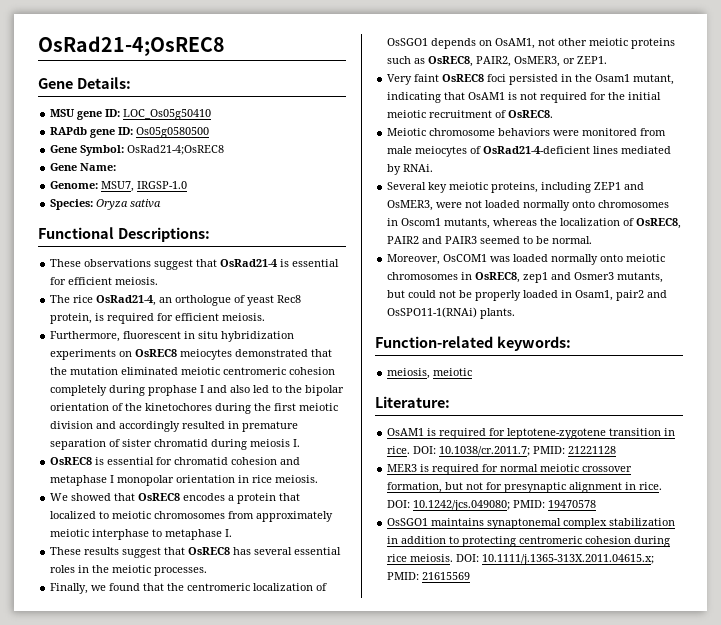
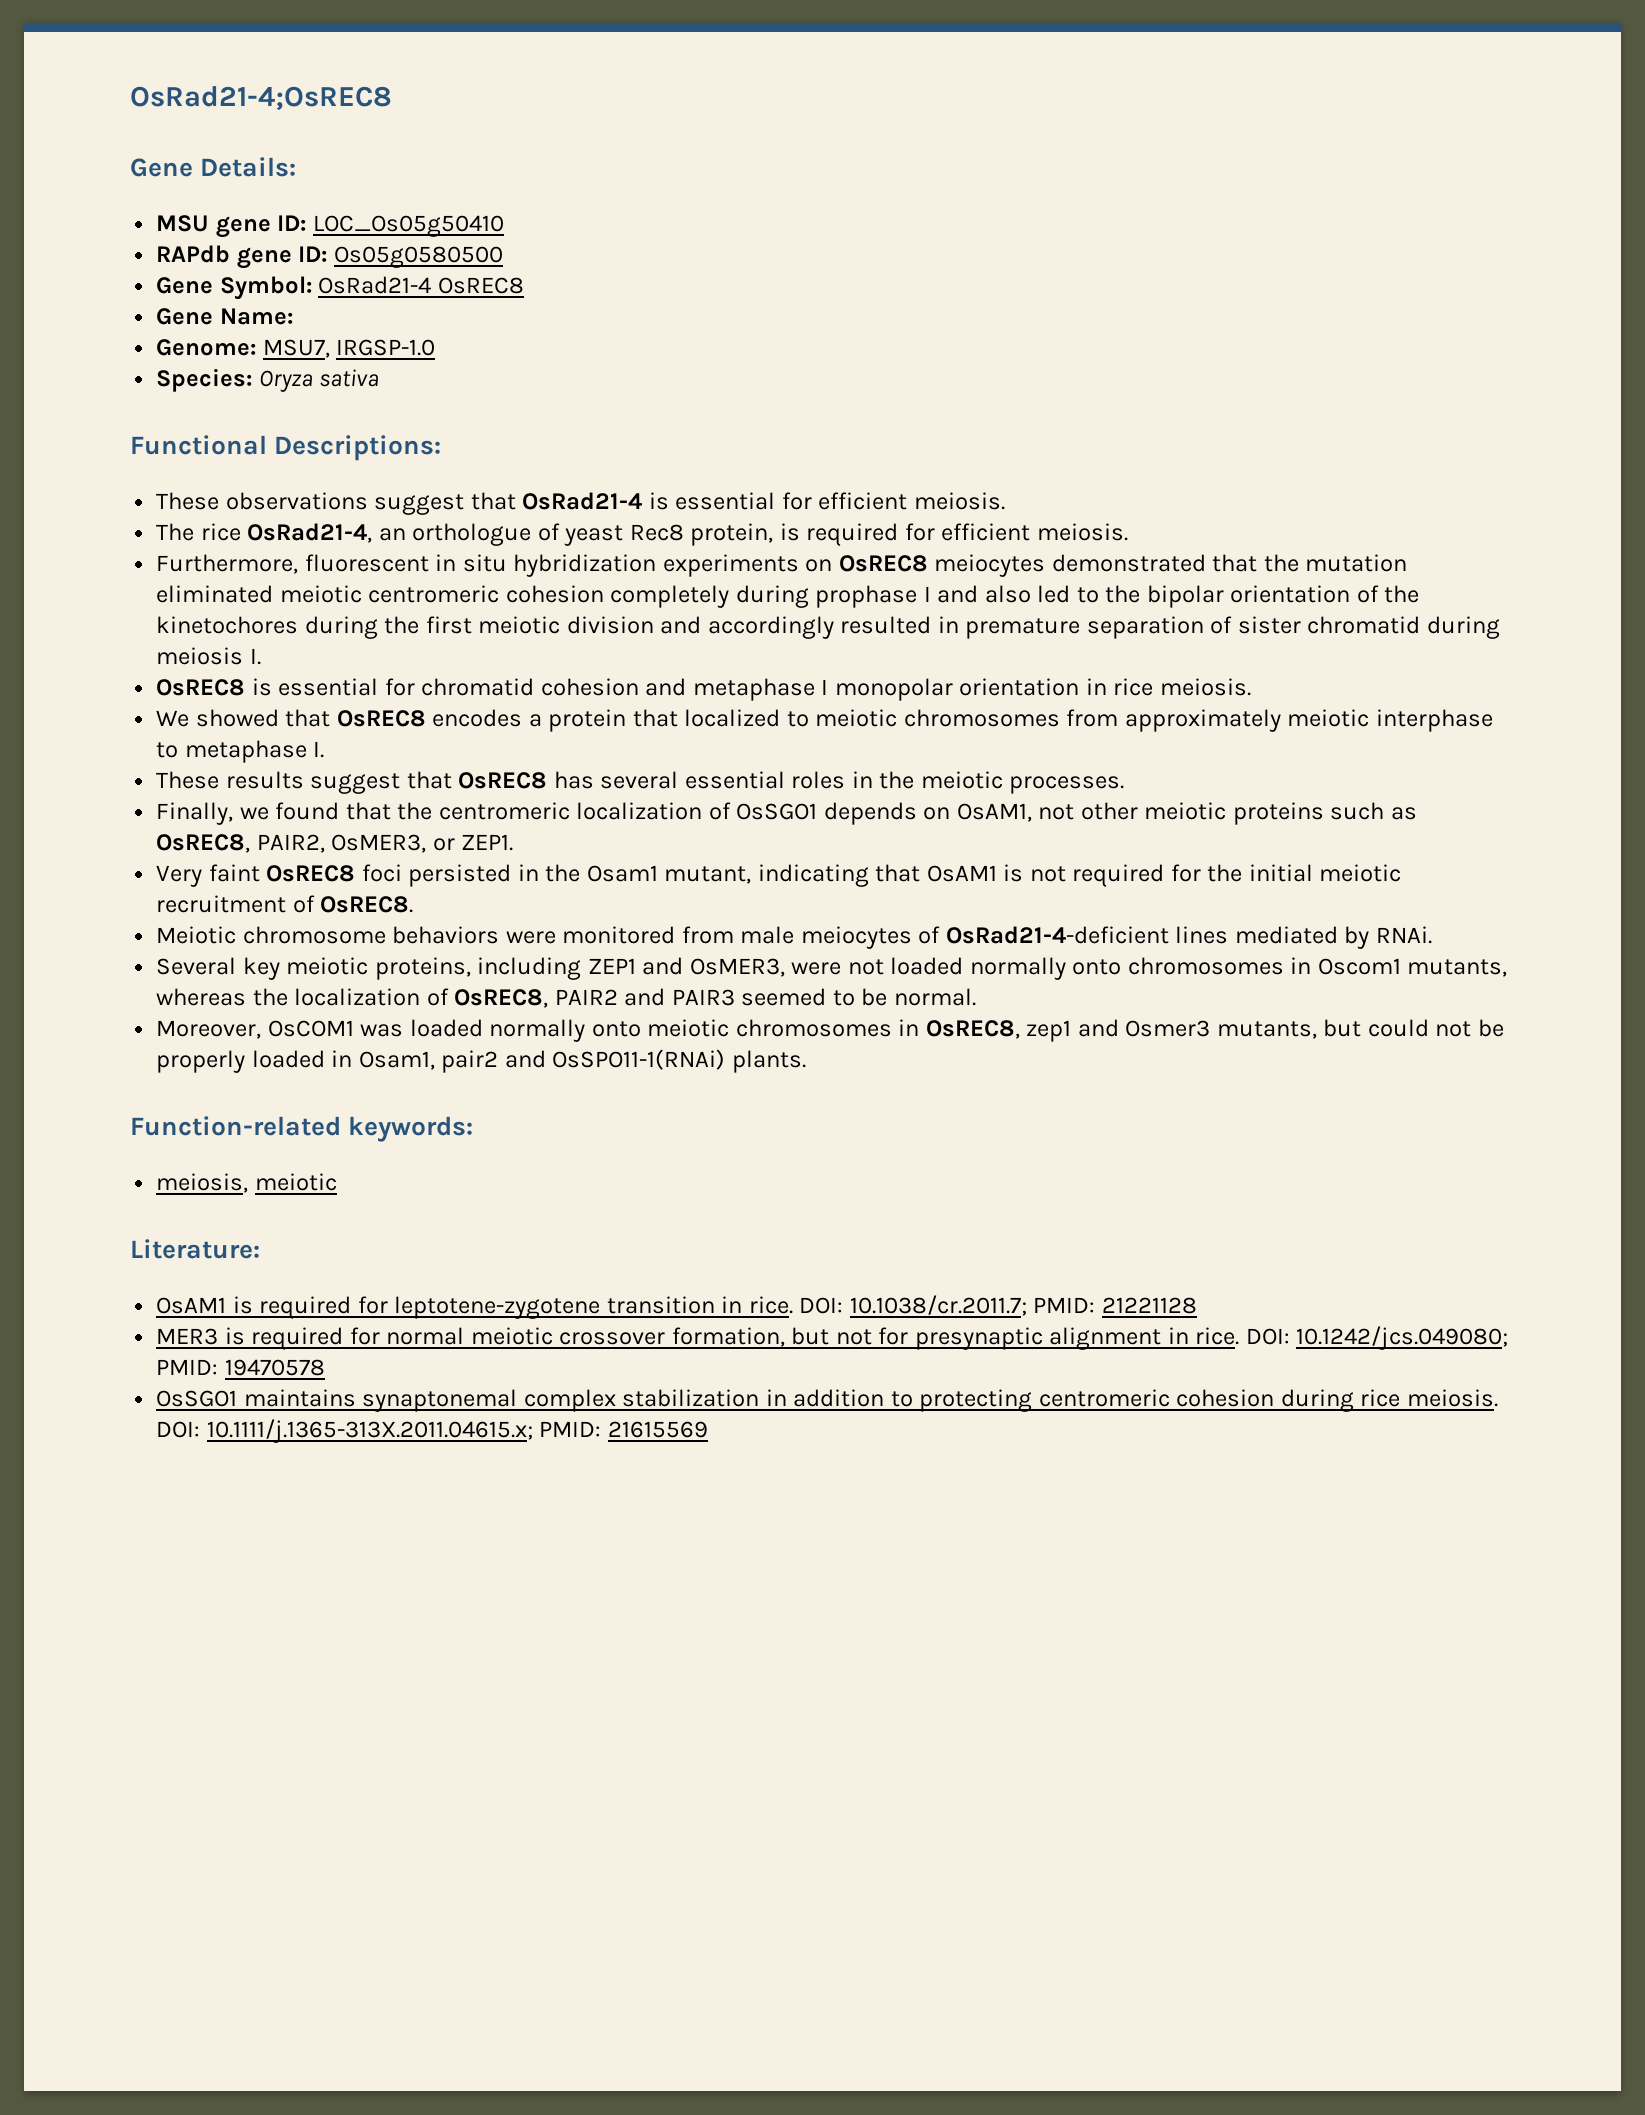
[127,145,225,155] OsRad21-4;OsREC8 -> [318,276,524,294] OsRad21-4 OsREC8

